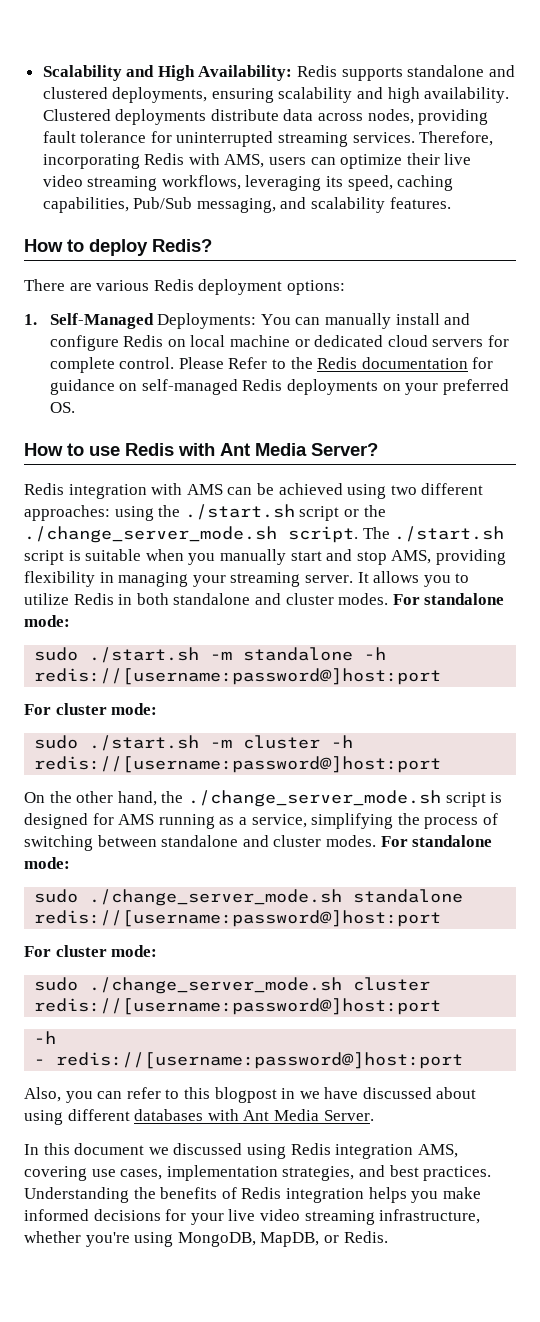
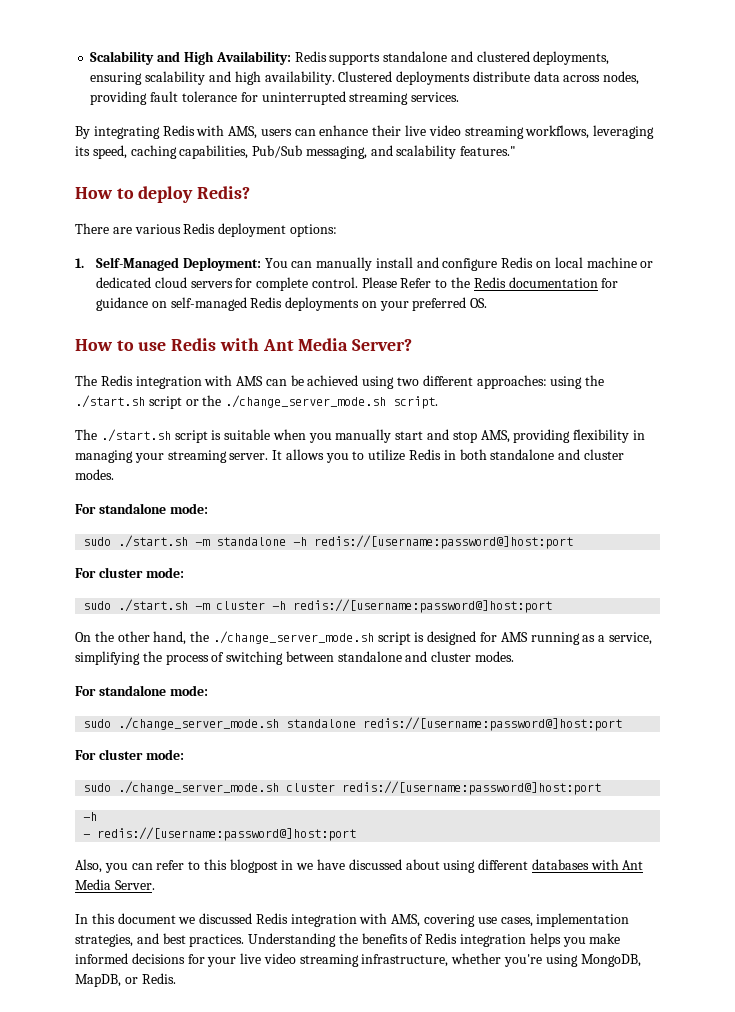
[419,131,494,146] [42,154,140,169] Therefore, incorporating -> [75,126,160,139] // By integrating
[340,154,403,169] optimize -> [319,125,369,136] enhance
[389,197,451,209] features. -> [460,146,517,156] features."
[157,313,257,329] Deployments: -> [182,257,261,271] Deployment:
(378, 449) none -> [75,375,97,386] The
(358, 534) none -> (439, 402) //
(389, 599) none -> (114, 474) //
(376, 841) none -> (515, 656) //
[246,1143,414,1159] using Redis integration -> [255,913,388,927] Redis integration with

